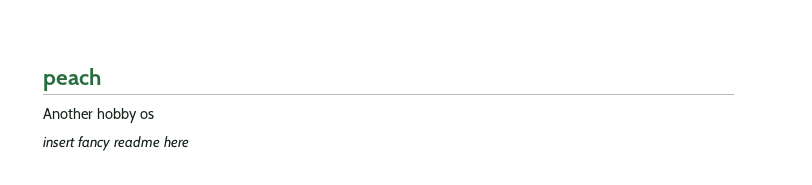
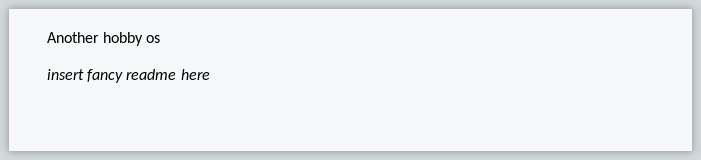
[43,68,101,91] peach // -> (47, 37) none

